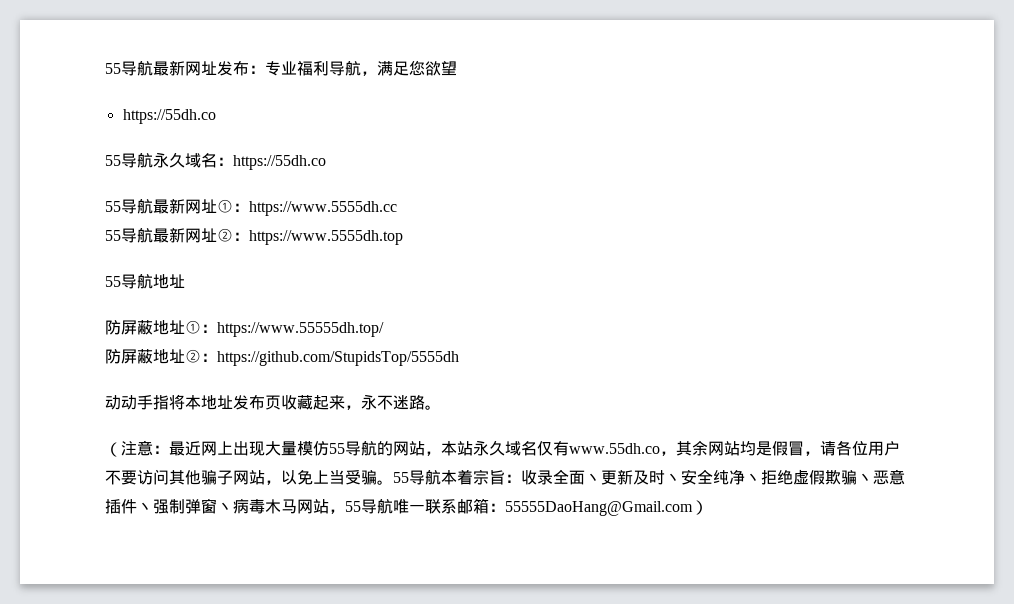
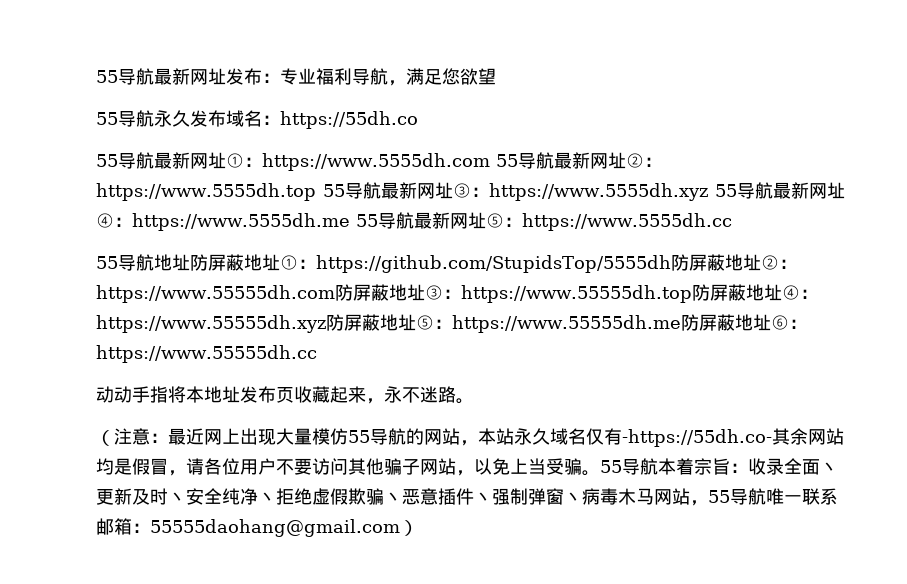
[122,109,216,124] // https://55dh.co -> (496, 76) none
(185, 160) none -> [190,110,226,127] 发布
[249,201,397,216] https://www.5555dh.cc // -> [262,153,490,171] https://www.5555dh.com
(403, 237) none -> [323,182,845,201] [96,212,732,231] 55导航最新网址③：https://www.5555dh.xyz 55导航最新网址④：https://www.5555dh.me 55导航最新网址⑤：https://www.5555dh.cc
(185, 281) // -> (190, 262) none
[217,322,384,337] https://www.55555dh.top/ // -> [316,255,671,273] https://github.com/StupidsTop/5555dh
[217,351,459,366] https://github.com/StupidsTop/5555dh -> [96,284,818,303] [96,314,807,333] [96,345,317,363] https://www.55555dh.com防屏蔽地址③：https://www.55555dh.top防屏蔽地址④：https://www.55555dh.xyz防屏蔽地址⑤：https://www.55555dh.me防屏蔽地址⑥：https://www.55555dh.cc
[569,443,676,456] www.55dh.co， -> [622,429,772,447] -https://55dh.co-
[505,501,693,516] 55555DaoHang@Gmail.com -> [150,519,400,537] 55555daohang@gmail.com

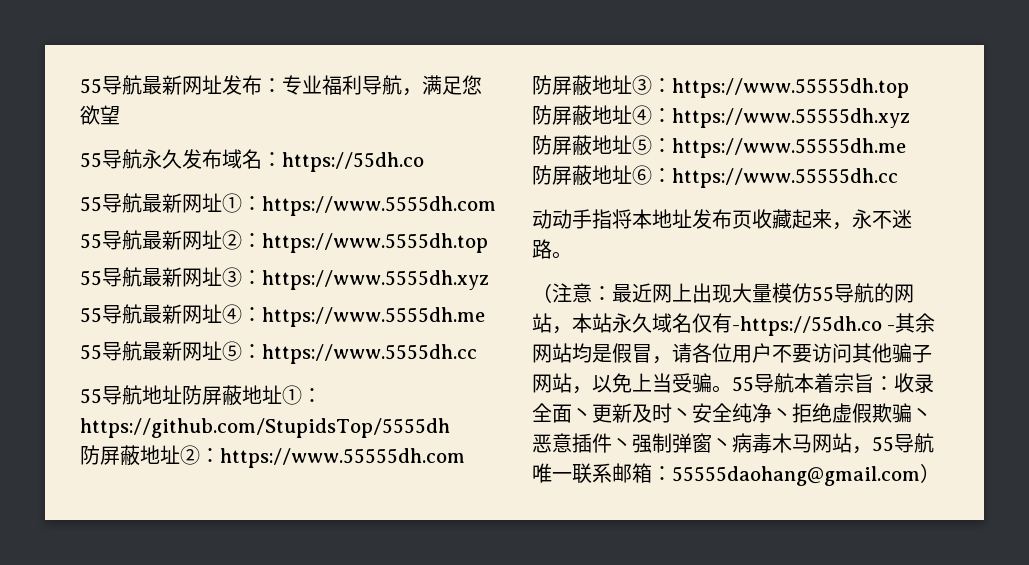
(490, 162) none -> (496, 206) //
(316, 192) none -> (488, 243) //
(708, 192) none -> (489, 280) //
(350, 222) none -> (485, 317) //
(671, 264) none -> (450, 428) //
(335, 294) none -> (465, 458) //
(692, 294) none -> (909, 88) //
(326, 324) none -> (910, 118) //
(681, 324) none -> (906, 148) //
[622,429,772,447] -https://55dh.co- -> [732,316,896,336] -https://55dh.co -

